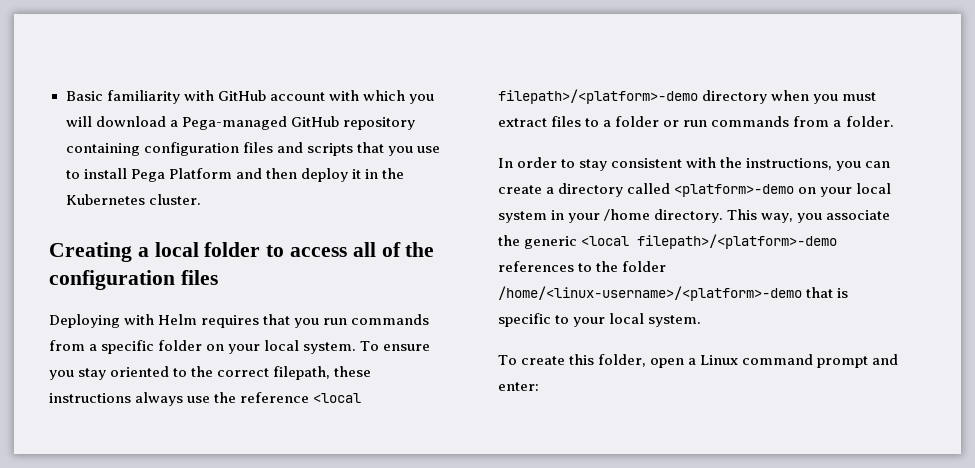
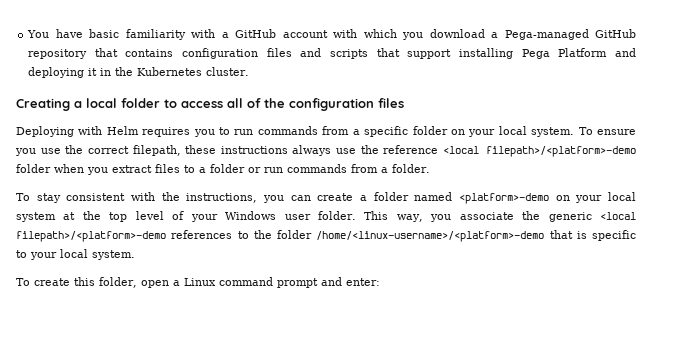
[65,91,103,101] Basic -> [27,29,120,38] You have basic
(214, 95) none -> [221,32,229,38] a
[65,116,92,127] will -> (424, 36) none
[65,143,140,156] containing -> [94,48,174,57] that contains
[387,146,440,156] [65,168,127,179] you use to install -> [407,48,514,59] support installing
[265,168,348,182] then deploy -> [28,67,85,78] deploying
[263,314,320,328] that you -> [193,127,231,137] you to
[78,366,188,380] stay oriented to -> [40,148,61,154] use
[702,90,768,104] directory -> [16,164,51,173] folder
[842,92,877,101] must -> (108, 171) none
[498,157,576,168] In order to -> [16,193,30,201] To
[558,183,671,197] directory called -> [373,192,453,201] folder named
[551,209,724,223] in your /home directory. -> [63,211,356,222] at the top level of your Windows user folder.

